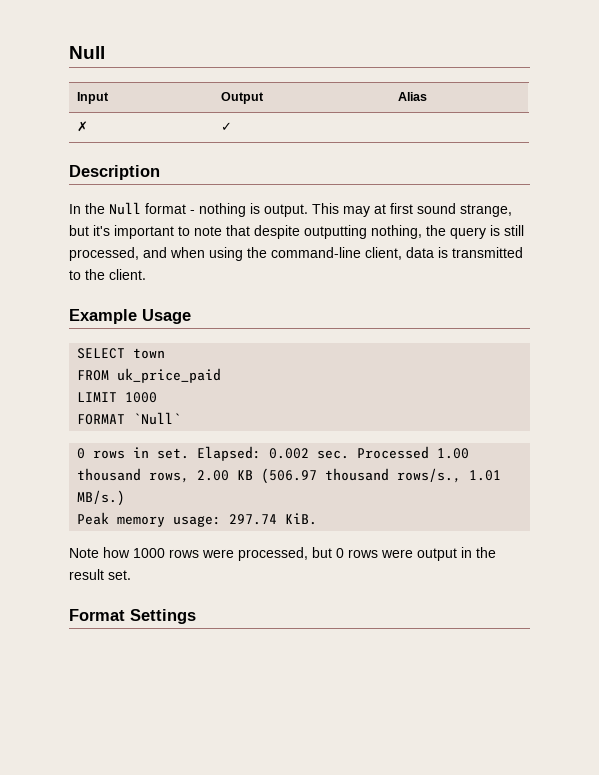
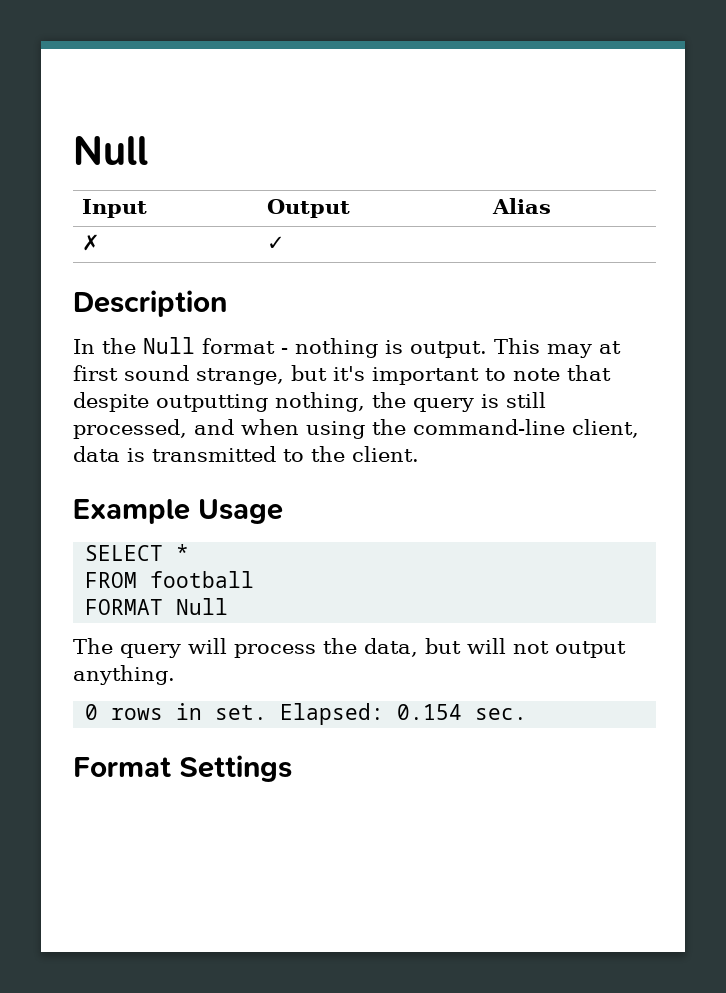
[133,348,166,359] town -> [176,544,190,561] *
[117,368,222,383] [77,392,158,403] [77,412,182,425] uk_price_paid // LIMIT 1000 // FORMAT `Null` -> [150,571,255,588] [85,598,229,615] [73,638,626,658] [73,665,175,685] football // FORMAT Null // The query will process the data, but will not output anything.
[269,448,310,459] 0.002 -> [397,704,463,720] 0.154
[357,446,470,459] [77,468,502,484] [77,490,126,506] [77,512,318,527] [69,547,496,561] [69,569,131,580] Processed 1.00 thousand rows, 2.00 KB (506.97 thousand rows/s., 1.01 MB/s.) // Peak memory usage: 297.74 KiB. // Note how 1000 rows were processed, but 0 rows were output in the result set. -> (528, 714) none

